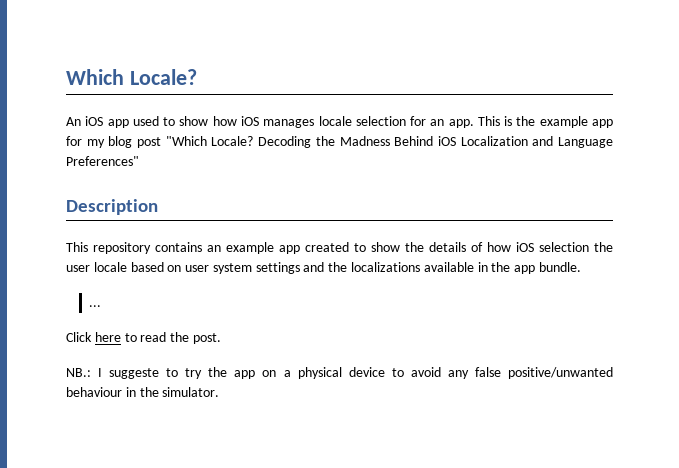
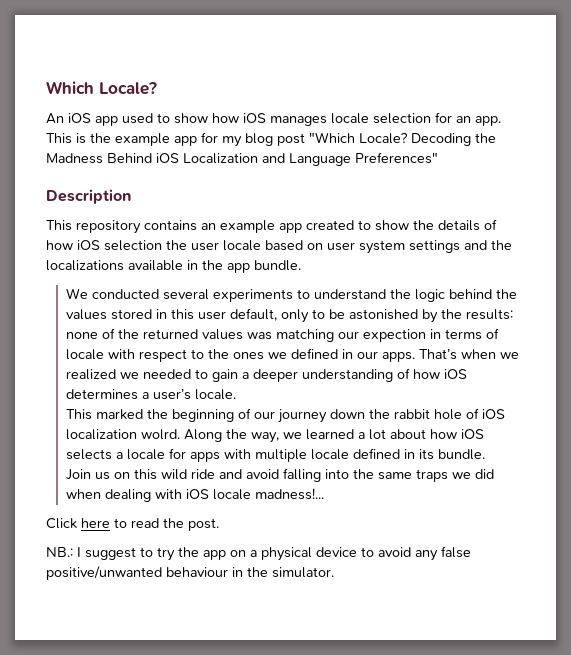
[89,305,102,307] ... -> [66,288,518,302] [66,308,514,323] [66,328,500,342] [66,348,520,362] [66,368,468,382] [66,389,237,400] [66,408,506,423] [66,429,485,443] [66,448,486,462] [66,468,495,482] [66,488,325,502] We conducted several experiments to understand the logic behind the values stored in this user default, only to be astonished by the results: none of the returned values was matching our expection in terms of locale with respect to the ones we defined in our apps. That’s when we realized we needed to gain a deeper understanding of how iOS determines a user’s locale. // This marked the beginning of our journey down the rabbit hole of iOS localization wolrd. Along the way, we learned a lot about how iOS selects a locale for apps with multiple locale defined in its bundle. // Join us on this wild ride and avoid falling into the same traps we did when dealing with iOS locale madness!...
[109,368,160,379] suggeste -> [85,547,136,560] suggest

